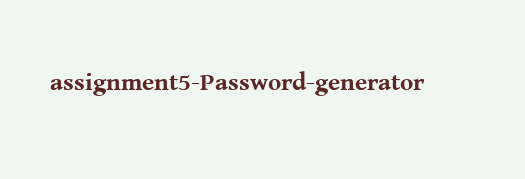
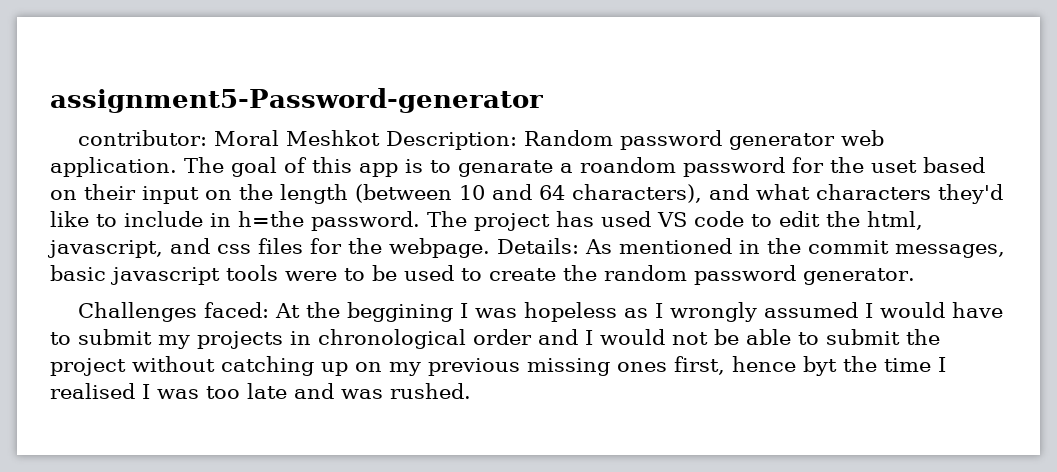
(425, 83) none -> [78,130,885,150] [50,157,985,177] [50,184,1003,204] [50,211,923,231] [47,238,1005,258] [50,265,915,285] [78,302,1004,322] [50,329,940,349] [50,356,946,376] [50,383,471,399] // contributor: Moral Meshkot Description: Random password generator web application. The goal of this app is to genarate a roandom password for the uset based on their input on the length (between 10 and 64 characters), and what characters they'd like to include in h=the password. The project has used VS code to edit the html, javascript, and css files for the webpage. Details: As mentioned in the commit messages, basic javascript tools were to be used to create the random password generator. // Challenges faced: At the beggining I was hopeless as I wrongly assumed I would have to submit my projects in chronological order and I would not be able to submit the project without catching up on my previous missing ones first, hence byt the time I realised I was too late and was rushed.

